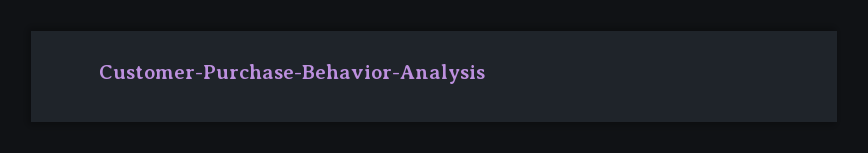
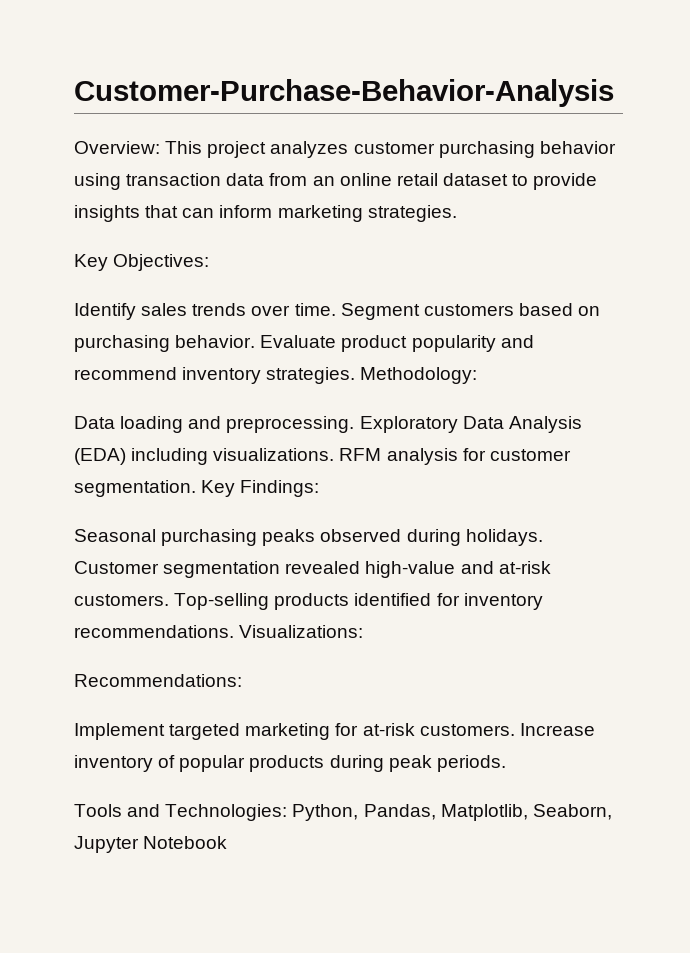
(485, 74) none -> [74,141,616,158] [74,173,598,190] [74,205,457,222] [74,254,210,271] [74,303,601,320] [74,335,534,352] [74,367,478,384] [74,416,582,433] [74,448,571,465] [74,480,320,497] [74,529,543,546] [74,561,551,578] [74,593,543,610] [74,625,364,638] [74,674,242,687] [74,723,595,740] [74,755,506,772] [74,804,612,821] [74,836,228,853] // Overview: This project analyzes customer purchasing behavior using transaction data from an online retail dataset to provide insights that can inform marketing strategies. // Key Objectives: // Identify sales trends over time. Segment customers based on purchasing behavior. Evaluate product popularity and recommend inventory strategies. Methodology: // Data loading and preprocessing. Exploratory Data Analysis (EDA) including visualizations. RFM analysis for customer segmentation. Key Findings: // Seasonal purchasing peaks observed during holidays. Customer segmentation revealed high-value and at-risk customers. Top-selling products identified for inventory recommendations. Visualizations: // Recommendations: // Implement targeted marketing for at-risk customers. Increase inventory of popular products during peak periods. // Tools and Technologies: Python, Pandas, Matplotlib, Seaborn, Jupyter Notebook

